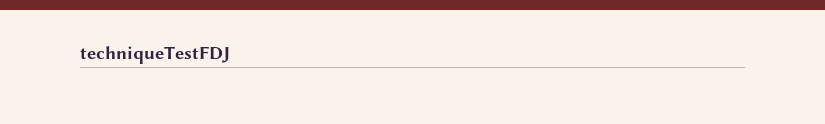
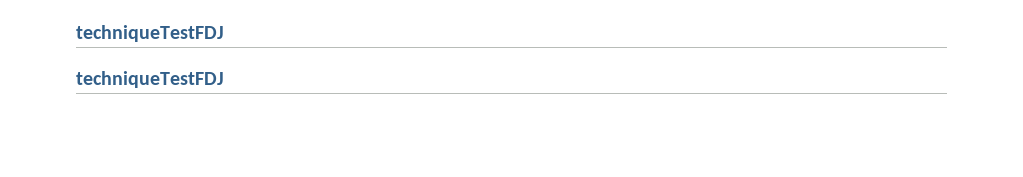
[80,46,230,64] techniqueTestFDJ -> [76,25,224,42] [76,71,224,88] techniqueTestFDJ // techniqueTestFDJ

